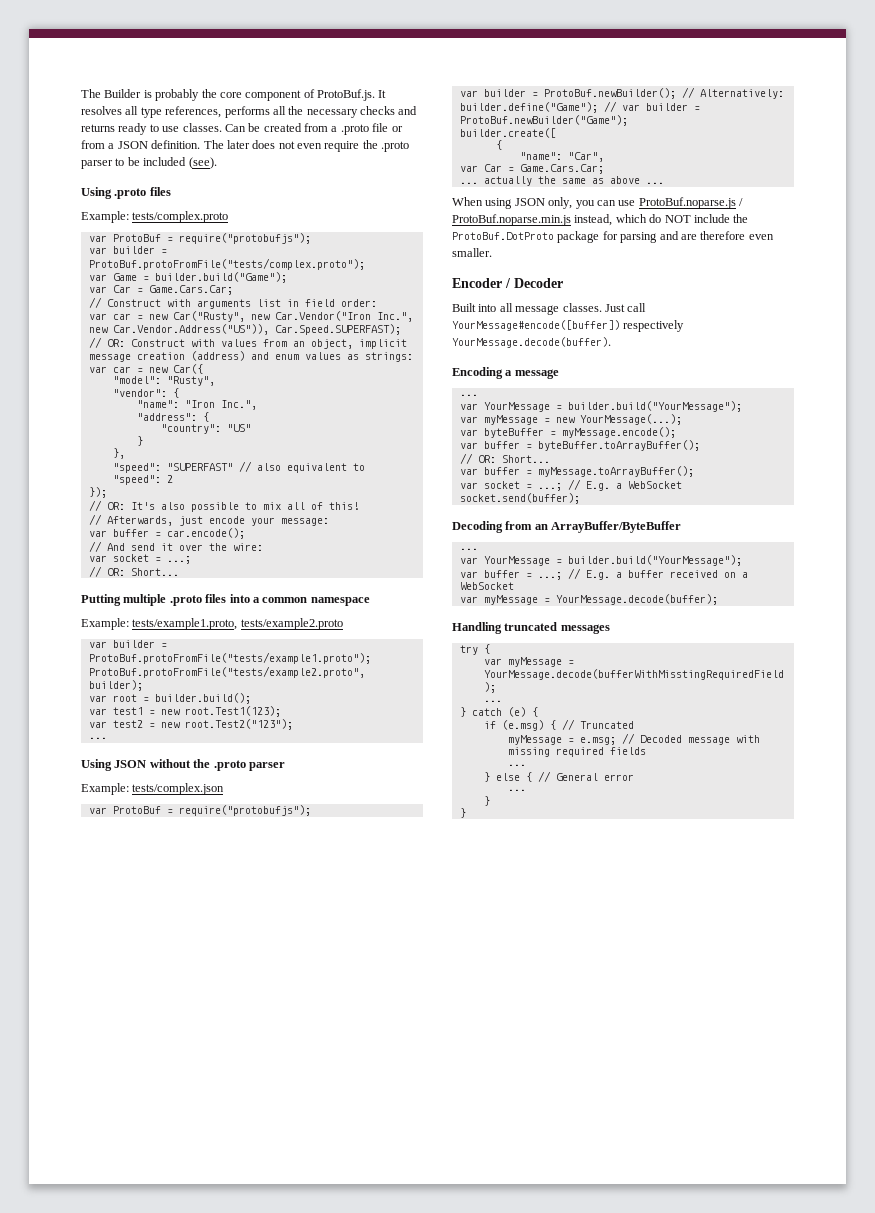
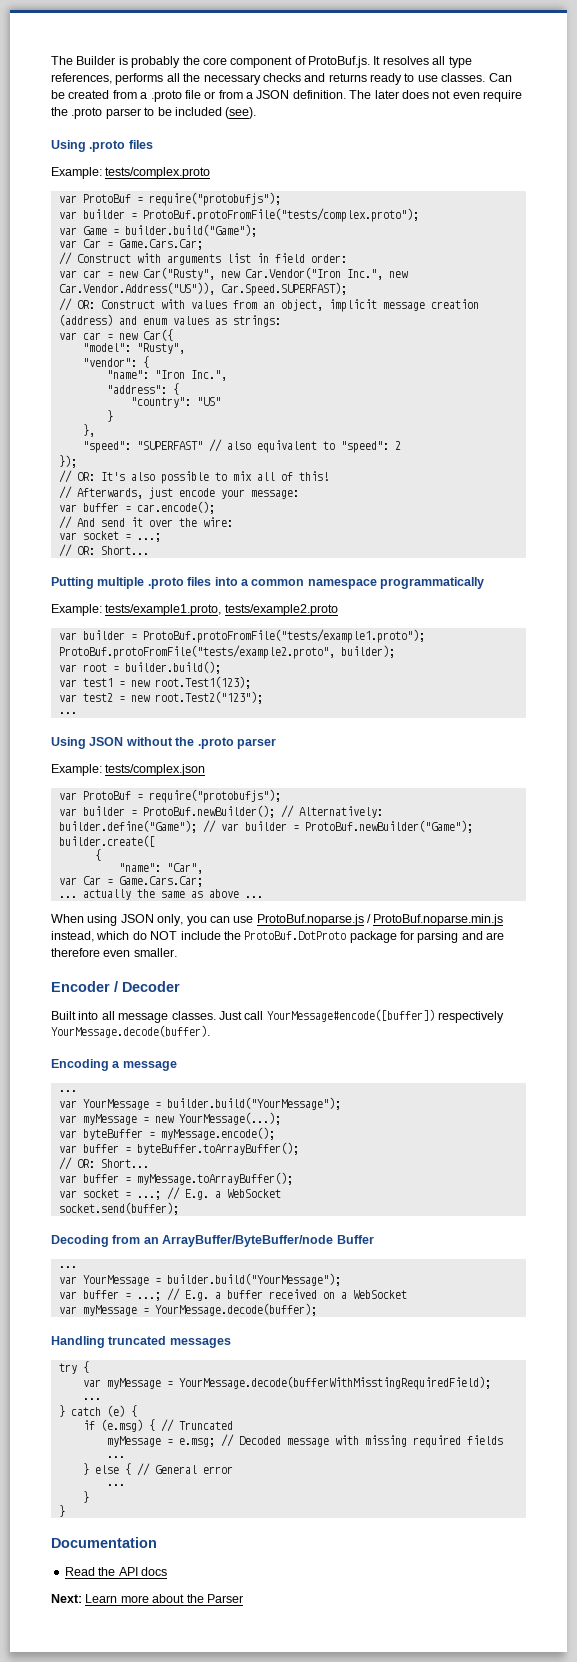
(370, 601) none -> [380,577,484,589] programmatically
[551,521,682,533] ArrayBuffer/ByteBuffer -> [162,1235,374,1247] ArrayBuffer/ByteBuffer/node Buffer
(466, 813) none -> [51,1537,157,1548] [64,1567,167,1576] [51,1594,243,1603] // Documentation // Read the API docs // Next: Learn more about the Parser

